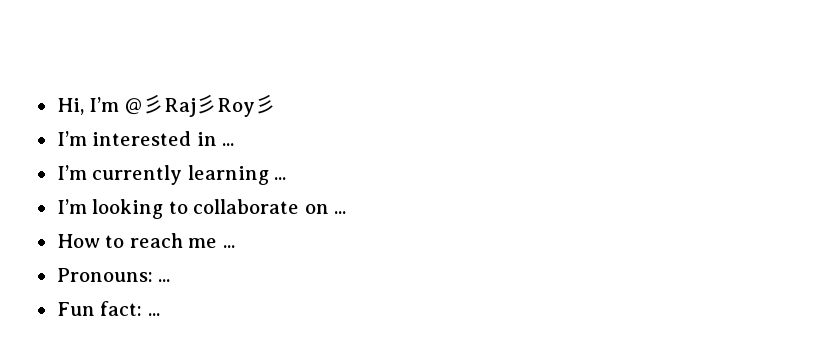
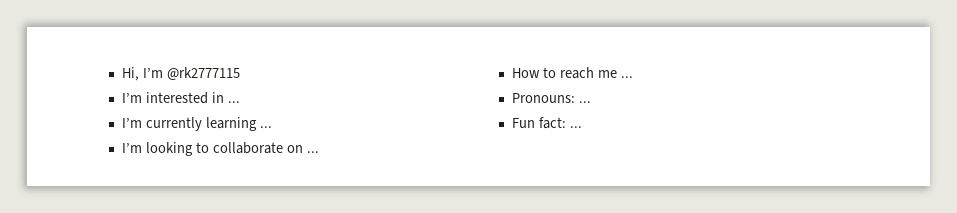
[124,95,276,117] @彡Raj彡Roy彡 -> [166,67,240,80] @rk2777115

